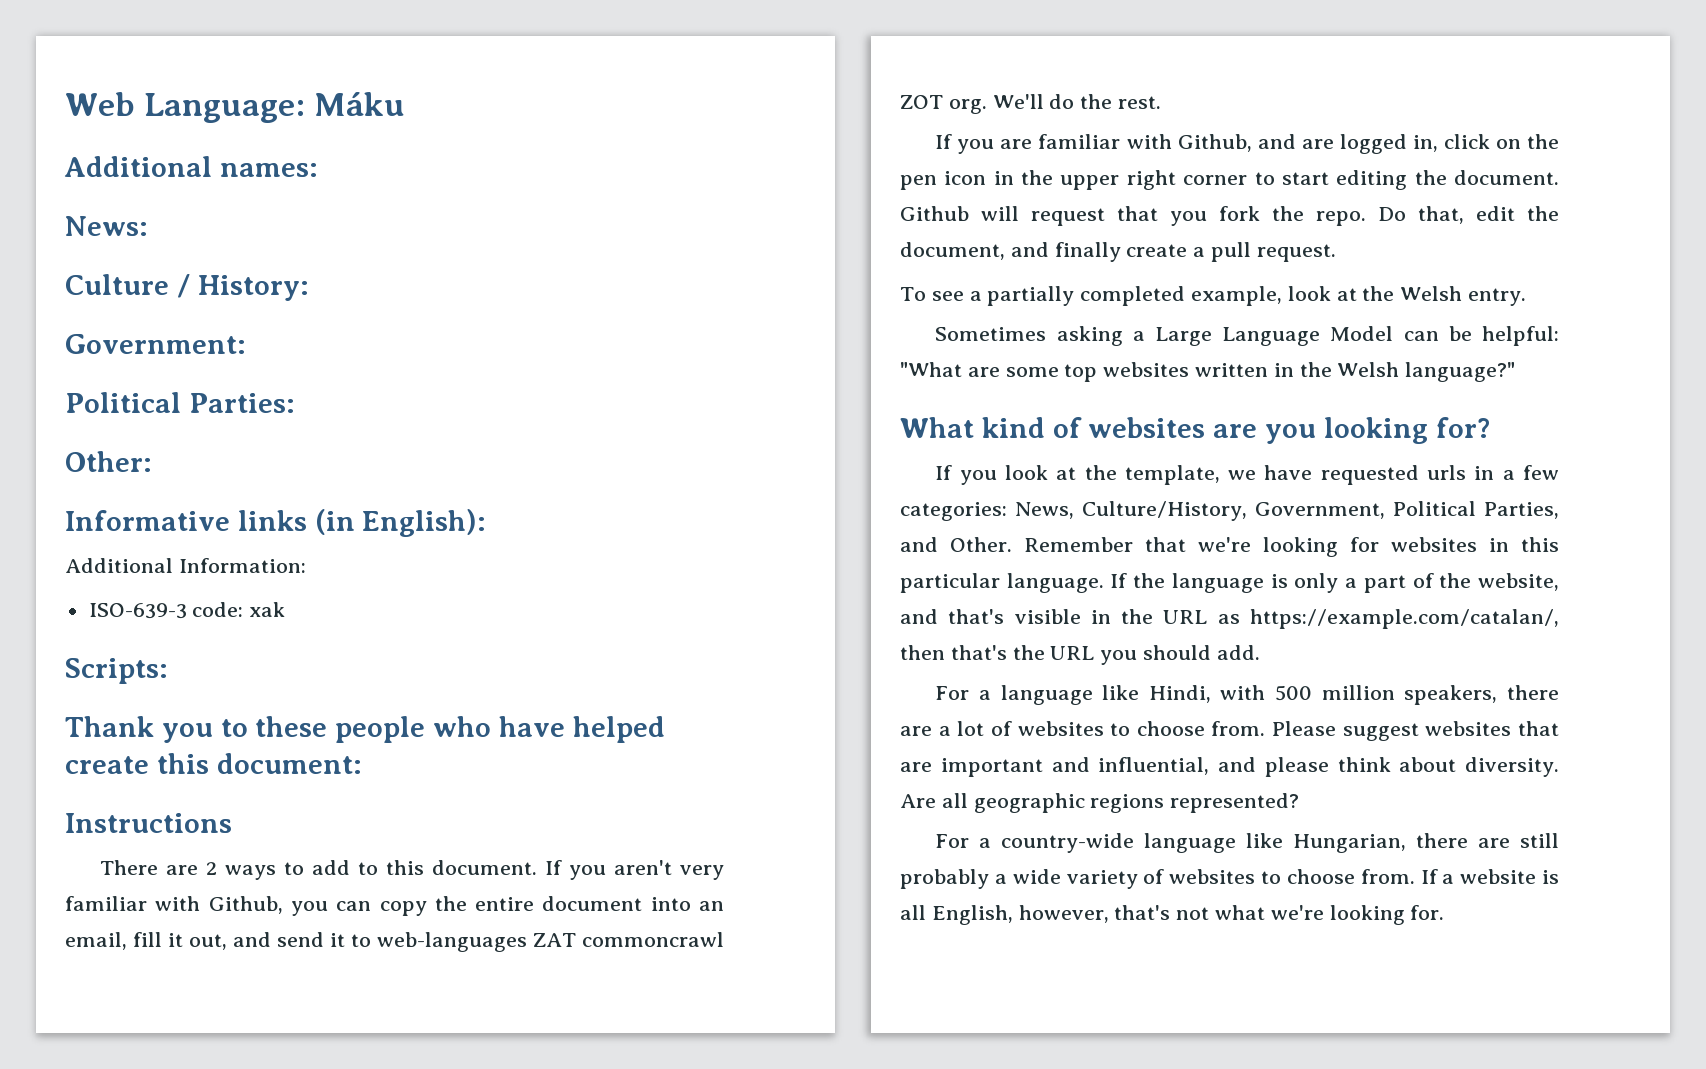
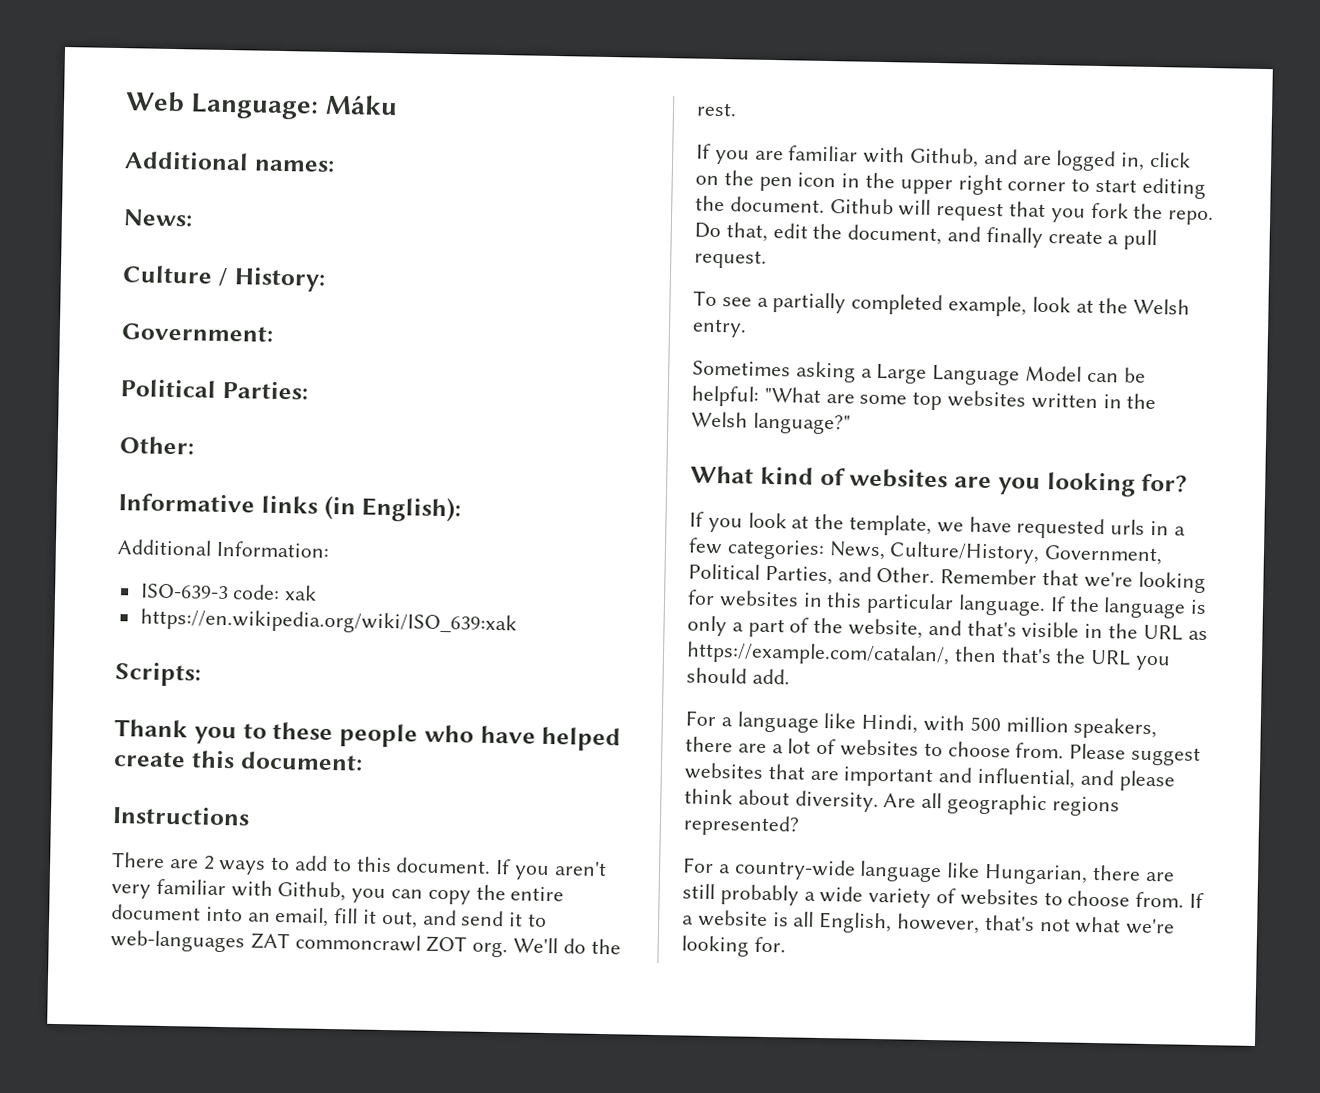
(286, 609) none -> [139,608,517,636] // https://en.wikipedia.org/wiki/ISO_639:xak

